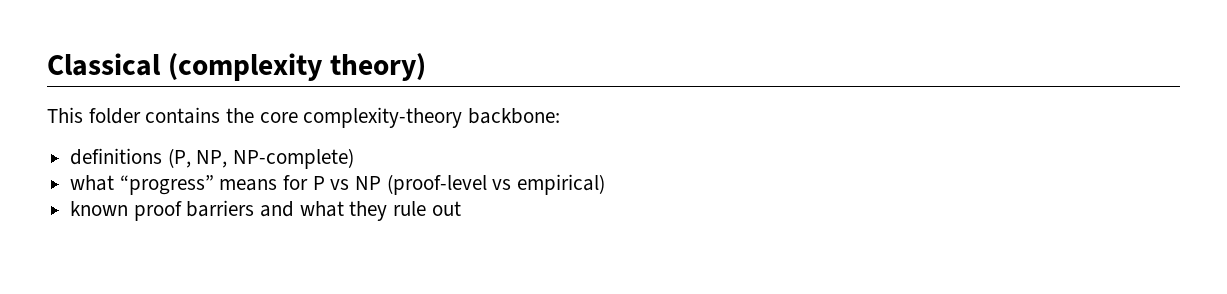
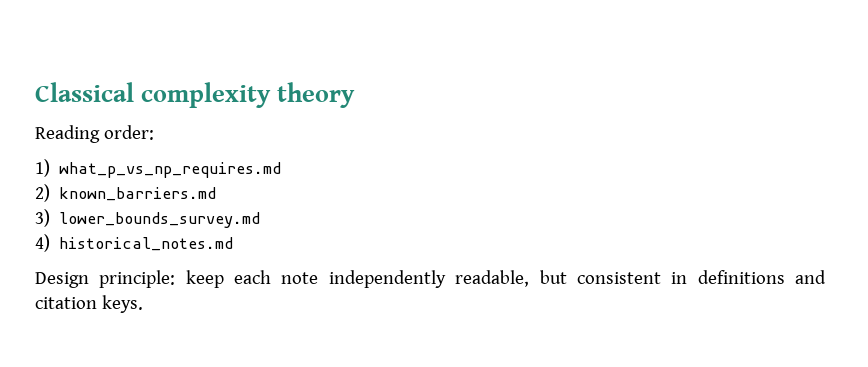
[167,53,426,81] [47,107,561,128] [70,148,355,169] [70,174,606,195] [70,200,461,221] (complexity theory) // This folder contains the core complexity-theory backbone: // definitions (P, NP, NP-complete) // what “progress” means for P vs NP (proof-level vs empirical) // known proof barriers and what they rule out -> [141,82,356,108] [35,125,154,143] [35,159,282,178] [35,184,217,202] [35,209,261,228] [35,234,234,252] [35,270,827,288] [35,295,143,313] complexity theory // Reading order: // 1) what_p_vs_np_requires.md // 2) known_barriers.md // 3) lower_bounds_survey.md // 4) historical_notes.md // Design principle: keep each note independently readable, but consistent in definitions and citation keys.

